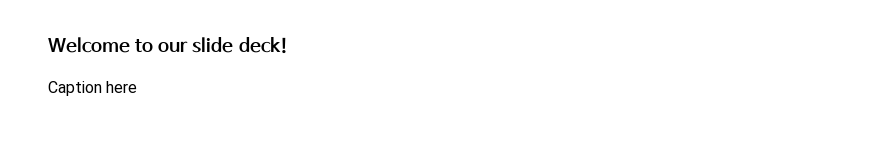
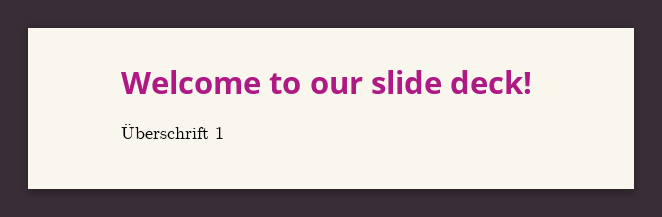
[48,81,138,96] Caption here -> [121,124,224,139] Überschrift 1

